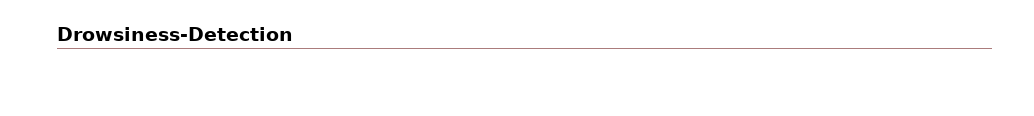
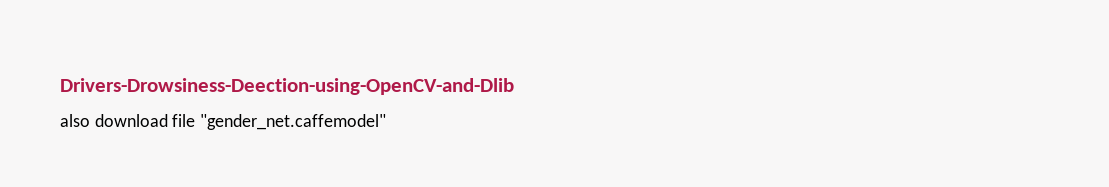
[57,27,293,41] Drowsiness-Detection -> [60,78,514,95] [60,114,387,130] Drivers-Drowsiness-Deection-using-OpenCV-and-Dlib // also download file "gender_net.caffemodel"

